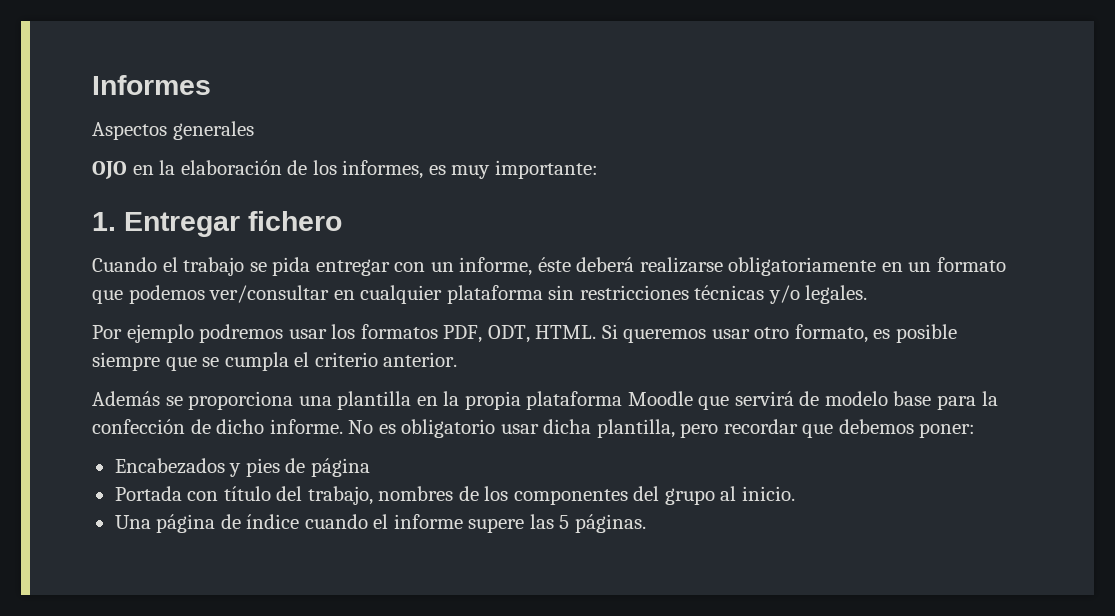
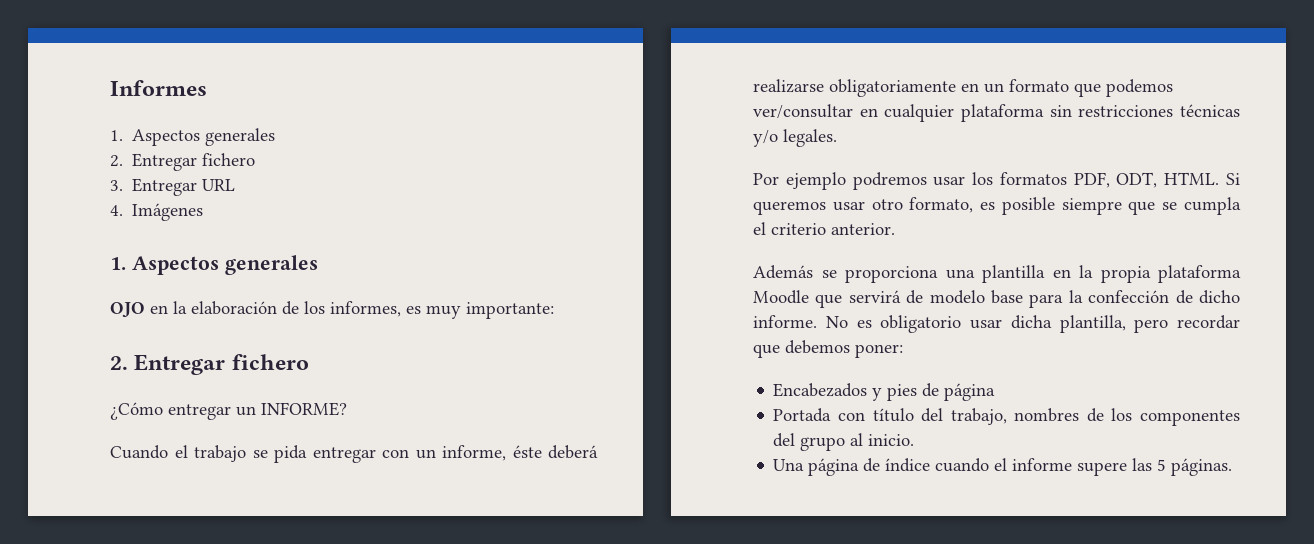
(211, 85) none -> [110,128,276,146] [110,153,256,171] [110,178,236,196] [110,203,204,221] [110,257,126,270] 1. Aspectos generales // 2. Entregar fichero // 3. Entregar URL // 4. Imágenes // 1.
[92,211,342,237] 1. Entregar fichero -> [110,354,309,375] [110,402,347,420] 2. Entregar fichero // ¿Cómo entregar un INFORME?

